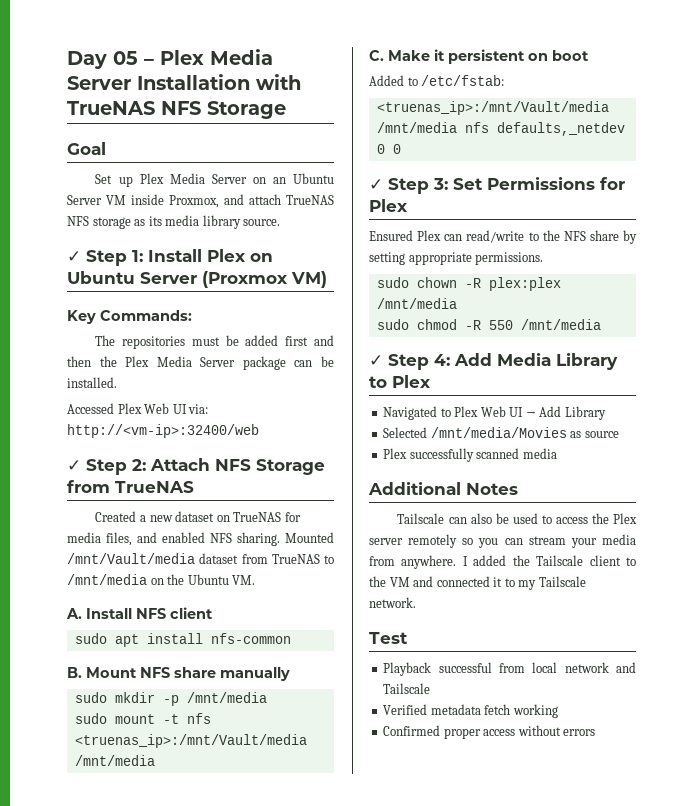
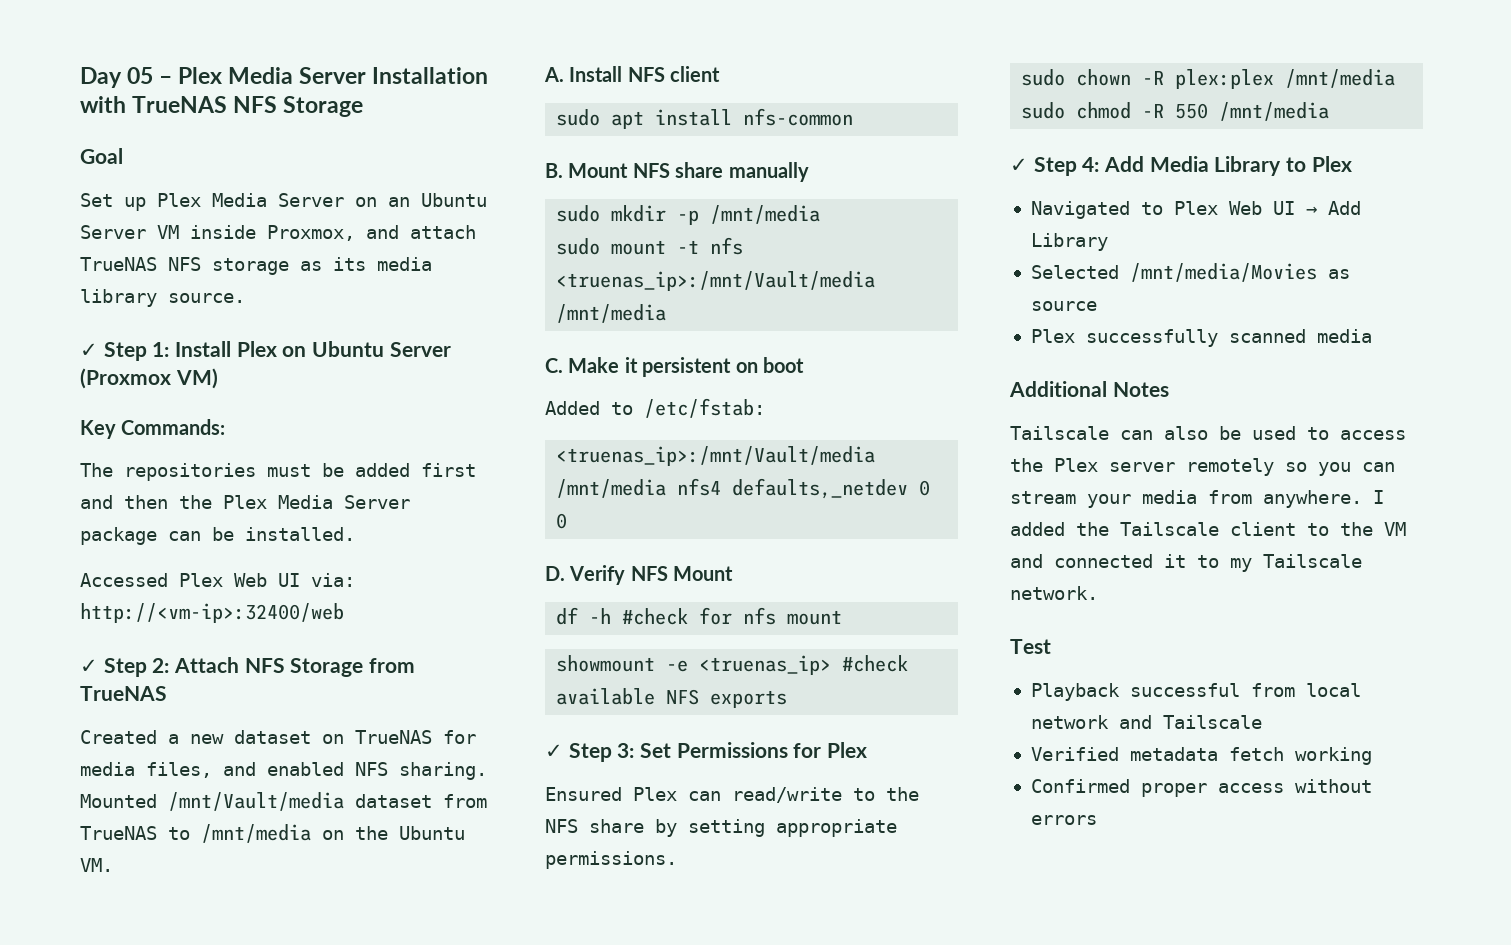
[464,122,489,133] nfs -> [677,478,722,496] nfs4
(401, 149) none -> [545,565,734,585] [556,607,843,625] [556,655,909,675] [556,688,788,708] // D. Verify NFS Mount // df -h #check for nfs mount // showmount -e <truenas_ip> #check available NFS exports

